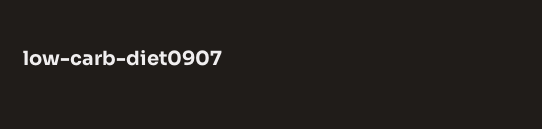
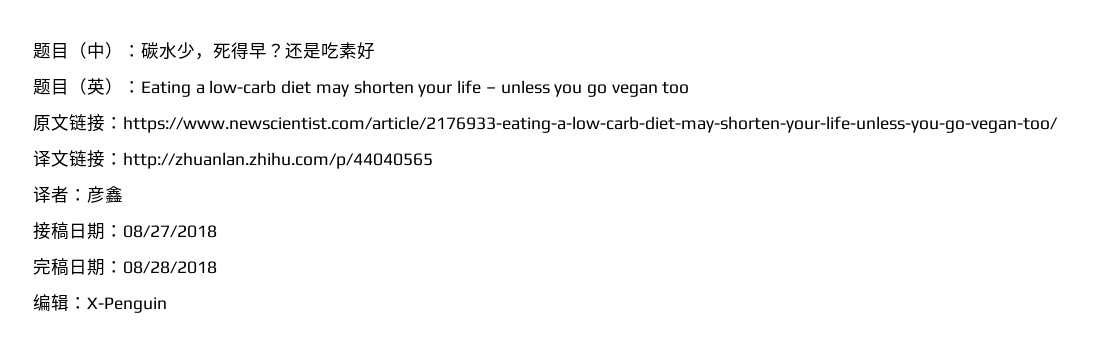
[23,50,222,66] low-carb-diet0907 -> [33,42,375,60] [33,78,690,97] [33,114,1058,133] [33,150,433,169] [33,186,123,203] [33,222,217,240] [33,258,217,276] [33,294,167,313] 题目（中）：碳水少，死得早？还是吃素好 // 题目（英）：Eating a low-carb diet may shorten your life – unless you go vegan too // 原文链接：https://www.newscientist.com/article/2176933-eating-a-low-carb-diet-may-shorten-your-life-unless-you-go-vegan-too/ // 译文链接：http://zhuanlan.zhihu.com/p/44040565 // 译者：彦鑫 // 接稿日期：08/27/2018 // 完稿日期：08/28/2018 // 编辑：X-Penguin

